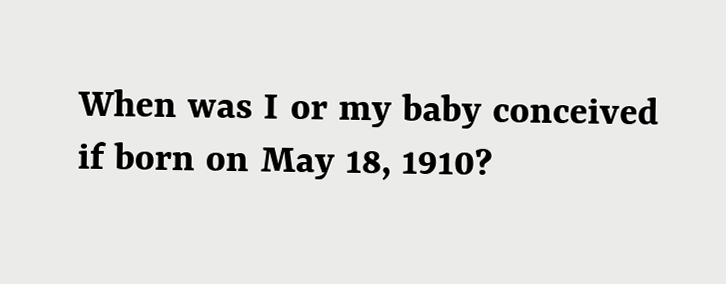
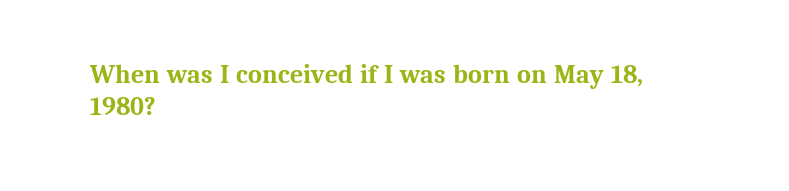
[289,93,660,129] [77,141,107,170] or my baby conceived if -> [236,64,447,83] conceived if I was
[401,147,494,176] 1910? -> [90,97,156,115] 1980?

